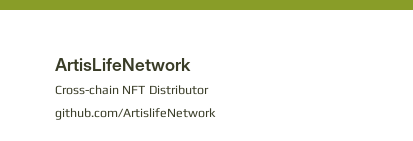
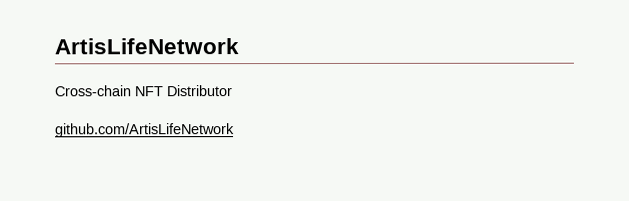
[55,108,216,120] github.com/ArtislifeNetwork -> [55,123,235,138] github.com/ArtisLifeNetwork

